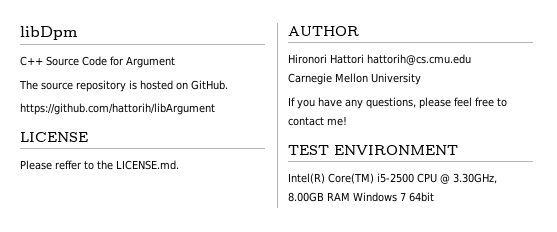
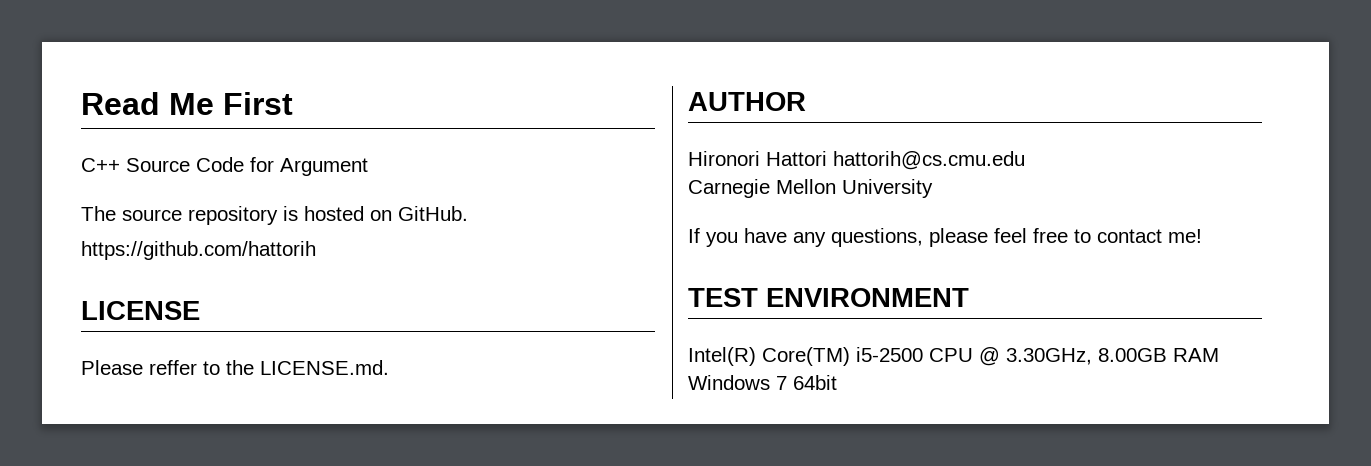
[20,26,77,40] libDpm -> [81,92,293,115] Read Me First
[20,103,215,115] https://github.com/hattorih/libArgument -> [81,241,316,260] https://github.com/hattorih

